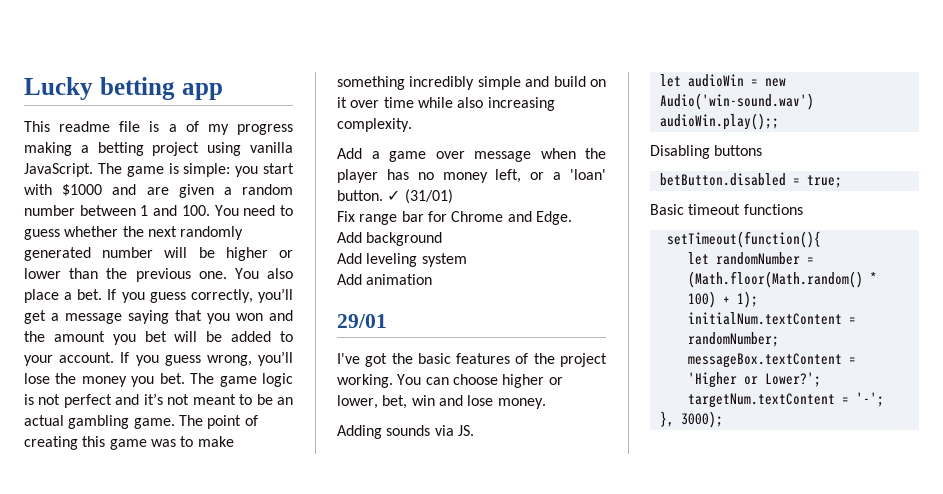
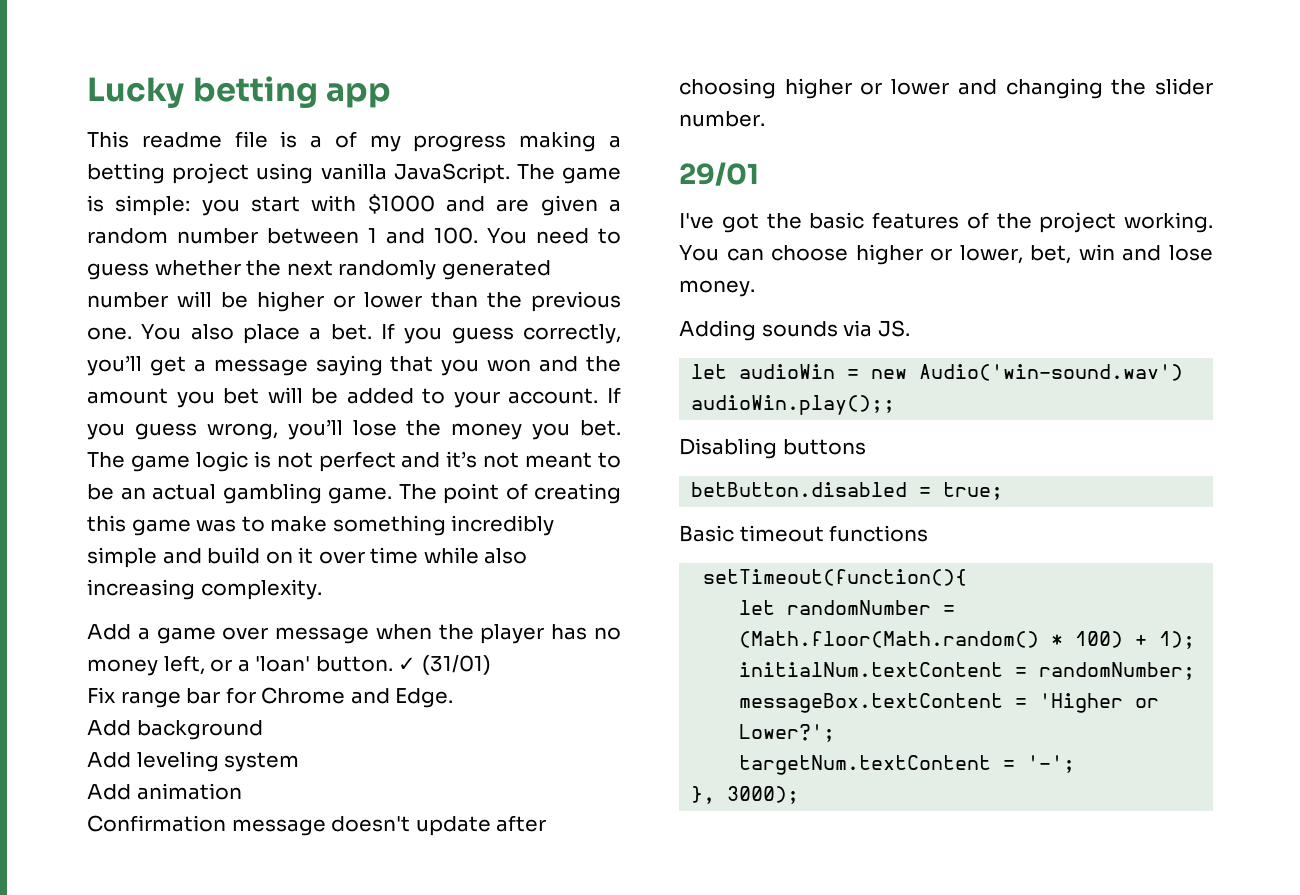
(433, 279) none -> [87,815,547,836] [679,78,1213,99] [679,111,765,127] // Confirmation message doesn't update after choosing higher or lower and changing the slider number.

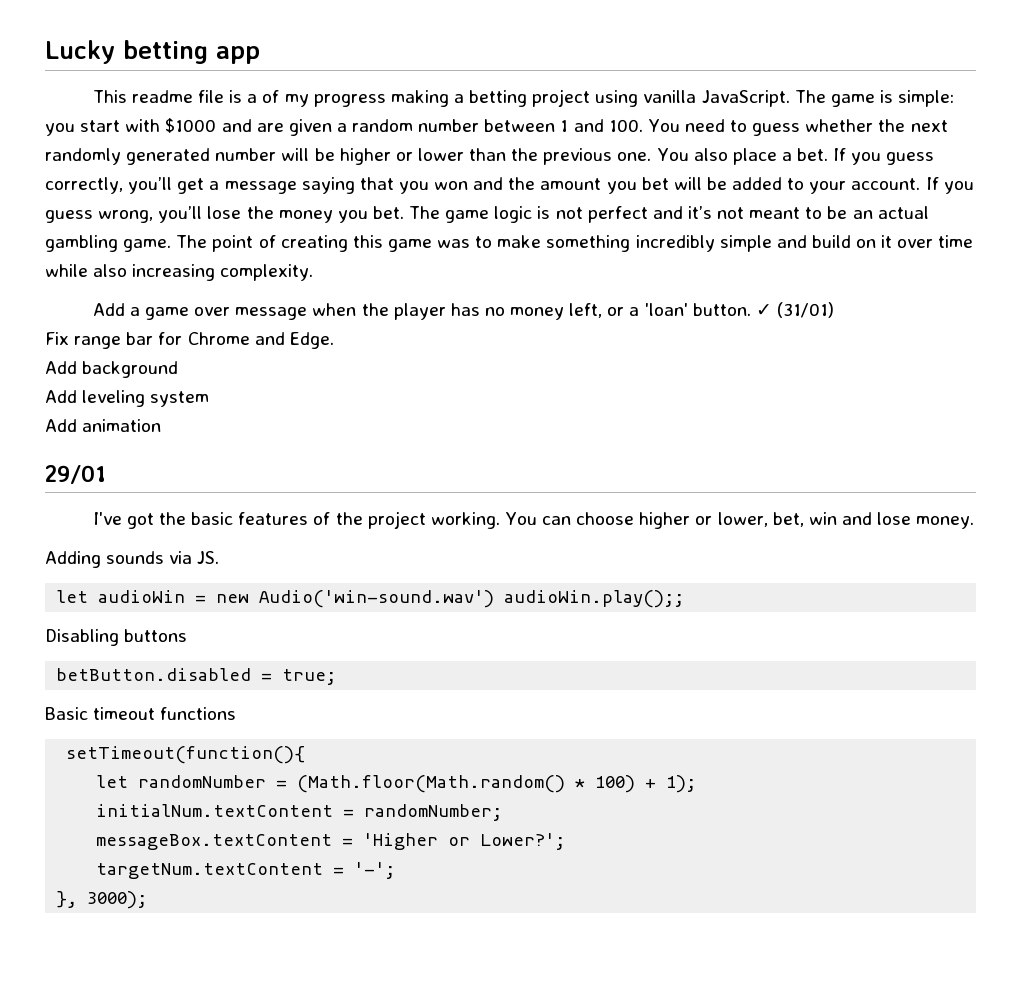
[87,815,547,836] [679,78,1213,99] [679,111,765,127] // Confirmation message doesn't update after choosing higher or lower and changing the slider number. -> (162, 425) none

